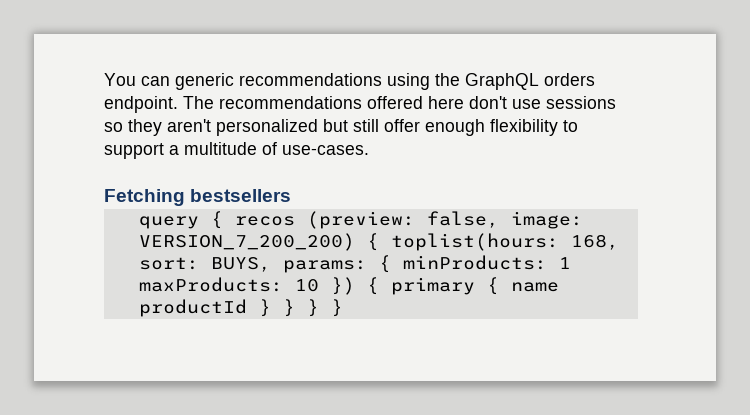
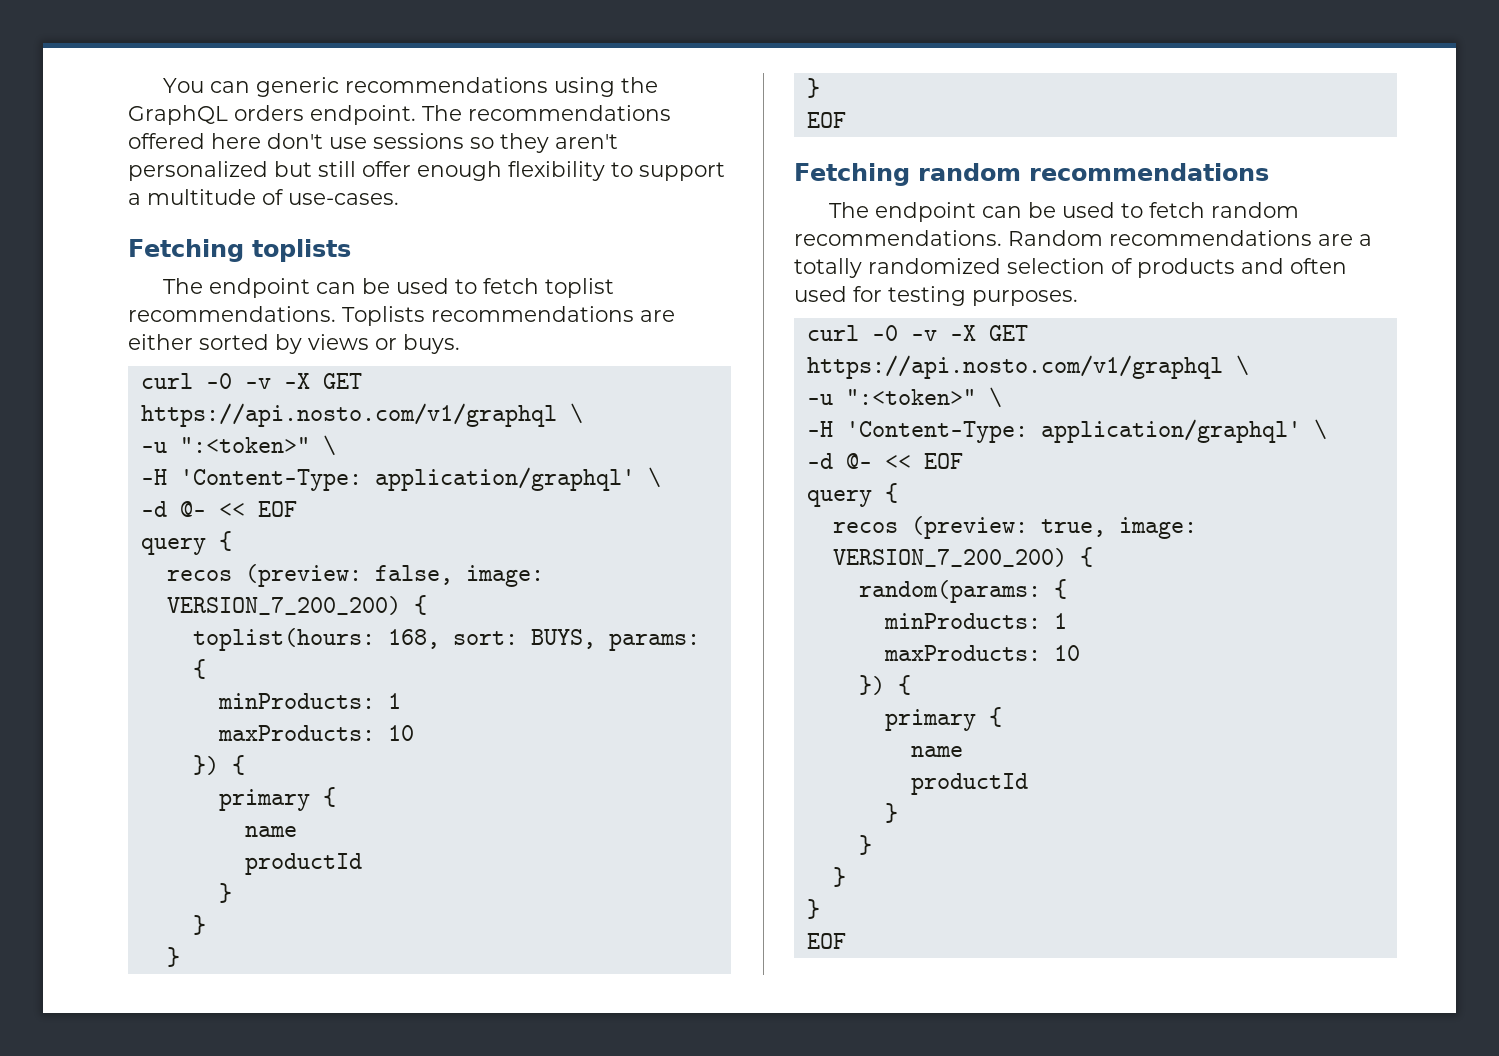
[190,189,292,202] [138,211,223,229] bestsellers // query { -> [251,239,351,262] [162,278,614,298] [128,306,675,326] [128,334,460,354] [140,373,362,389] [140,403,583,427] [140,435,336,456] [140,467,661,491] [140,501,297,517] [140,531,232,555] toplists // The endpoint can be used to fetch toplist recommendations. Toplists recommendations are either sorted by views or buys. // curl -0 -v -X GET https://api.nosto.com/v1/graphql \ // -u ":<token>" \ // -H 'Content-Type: application/graphql' \ // -d @- << EOF // query { //
(379, 242) none -> (427, 605) //
[402,255,571,270] [138,277,559,295] [138,299,343,317] minProducts: 1 maxProducts: 10 }) { primary { name productId } } } } -> [217,693,401,709] [217,725,414,741] [192,755,245,775] [218,787,336,811] [244,826,297,837] [244,853,362,875] [218,883,232,903] [192,915,206,935] [166,947,180,967] [806,78,820,98] [806,112,846,128] [794,163,1269,186] [828,202,1299,222] [794,230,1372,246] [794,258,1347,278] [794,286,1078,306] [806,325,1028,341] [806,355,1249,379] [806,387,1002,408] [806,419,1327,443] [806,453,963,469] [806,483,898,507] [832,516,1197,539] [832,547,1093,567] [858,579,1067,603] [883,613,1067,629] [883,645,1080,661] [858,675,911,695] [884,707,1002,731] [910,746,963,757] [910,773,1028,795] [884,803,898,823] [858,835,872,855] [832,867,846,887] [806,899,820,919] [806,933,846,949] // minProducts: 1 // maxProducts: 10 // }) { // primary { // name // productId // } // } // } // } // EOF // Fetching random recommendations // The endpoint can be used to fetch random recommendations. Random recommendations are a totally randomized selection of products and often used for testing purposes. // curl -0 -v -X GET https://api.nosto.com/v1/graphql \ // -u ":<token>" \ // -H 'Content-Type: application/graphql' \ // -d @- << EOF // query { // recos (preview: true, image: VERSION_7_200_200) { // random(params: { // minProducts: 1 // maxProducts: 10 // }) { // primary { // name // productId // } // } // } // } // EOF

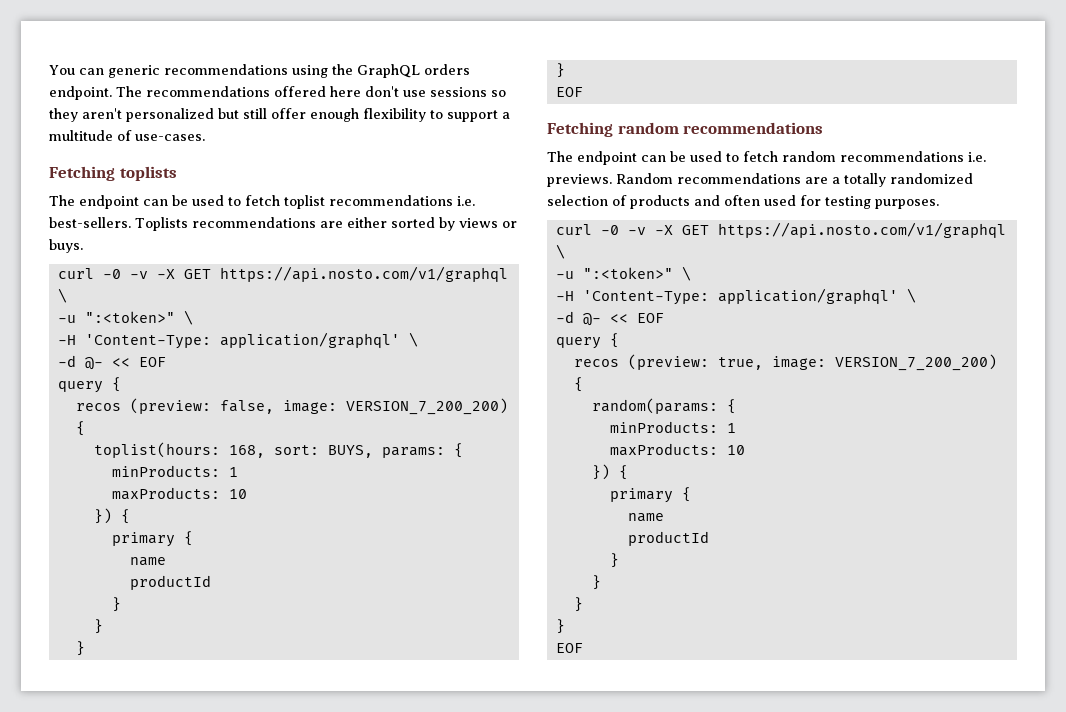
[128,306,336,322] recommendations. -> [329,195,475,206] [49,217,131,228] recommendations i.e. best-sellers.
[794,230,1002,246] recommendations. -> [840,151,986,162] [547,174,612,187] recommendations i.e. previews.

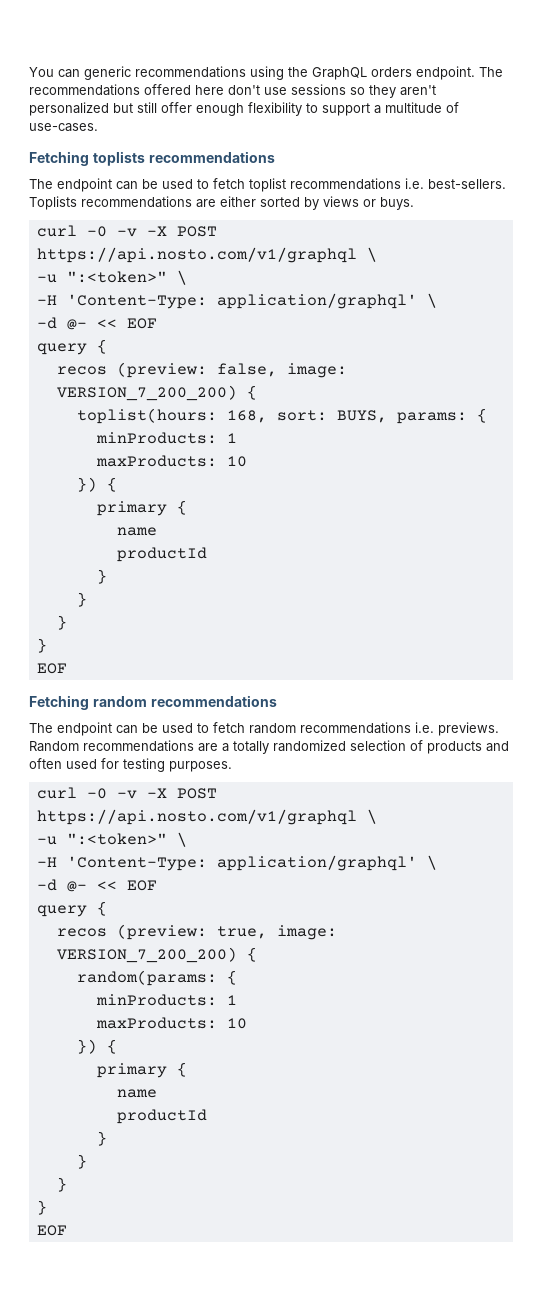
(177, 173) none -> [148,151,275,163] recommendations
[183,269,211,279] GET -> [176,226,217,237] POST
[681,225,709,235] GET -> [176,788,217,799] POST

